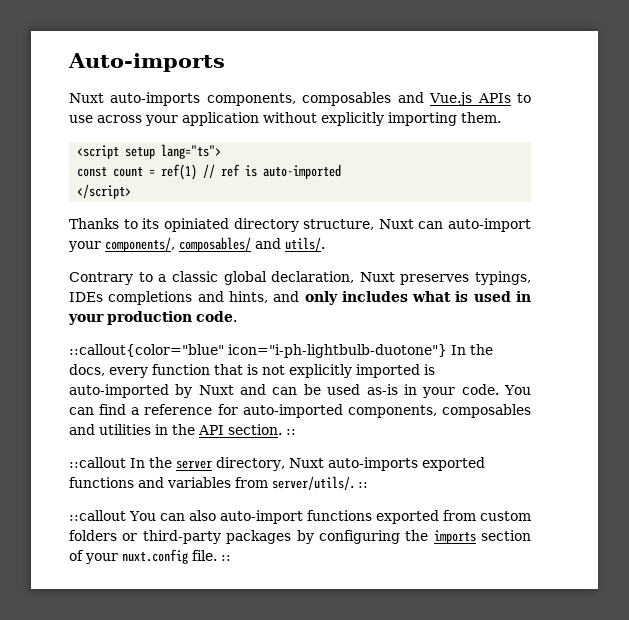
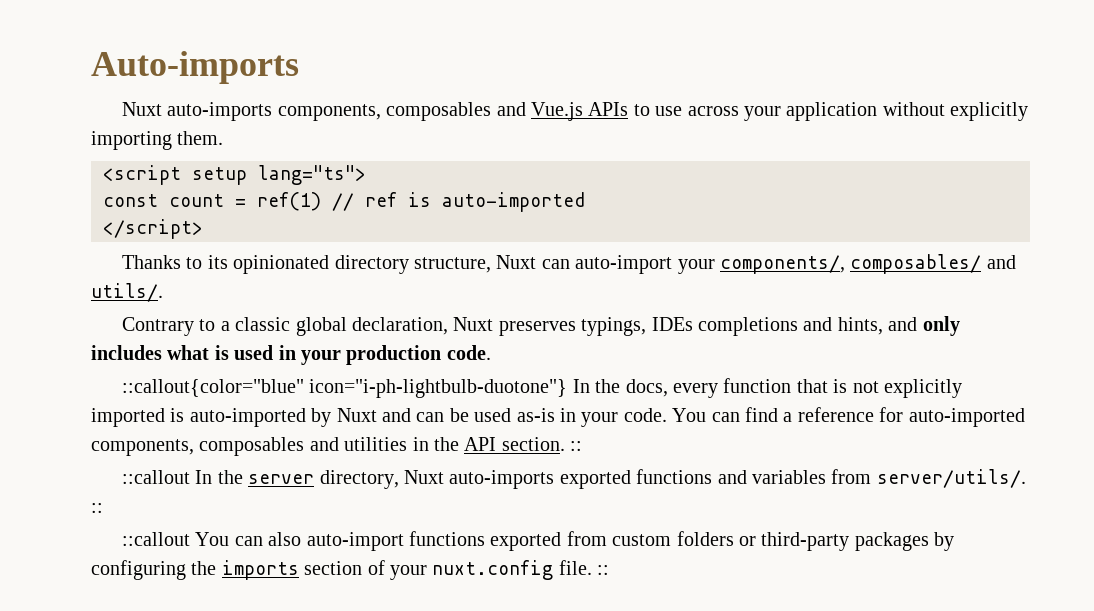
[163,218,229,232] opiniated -> [233,255,330,274] opinionated

